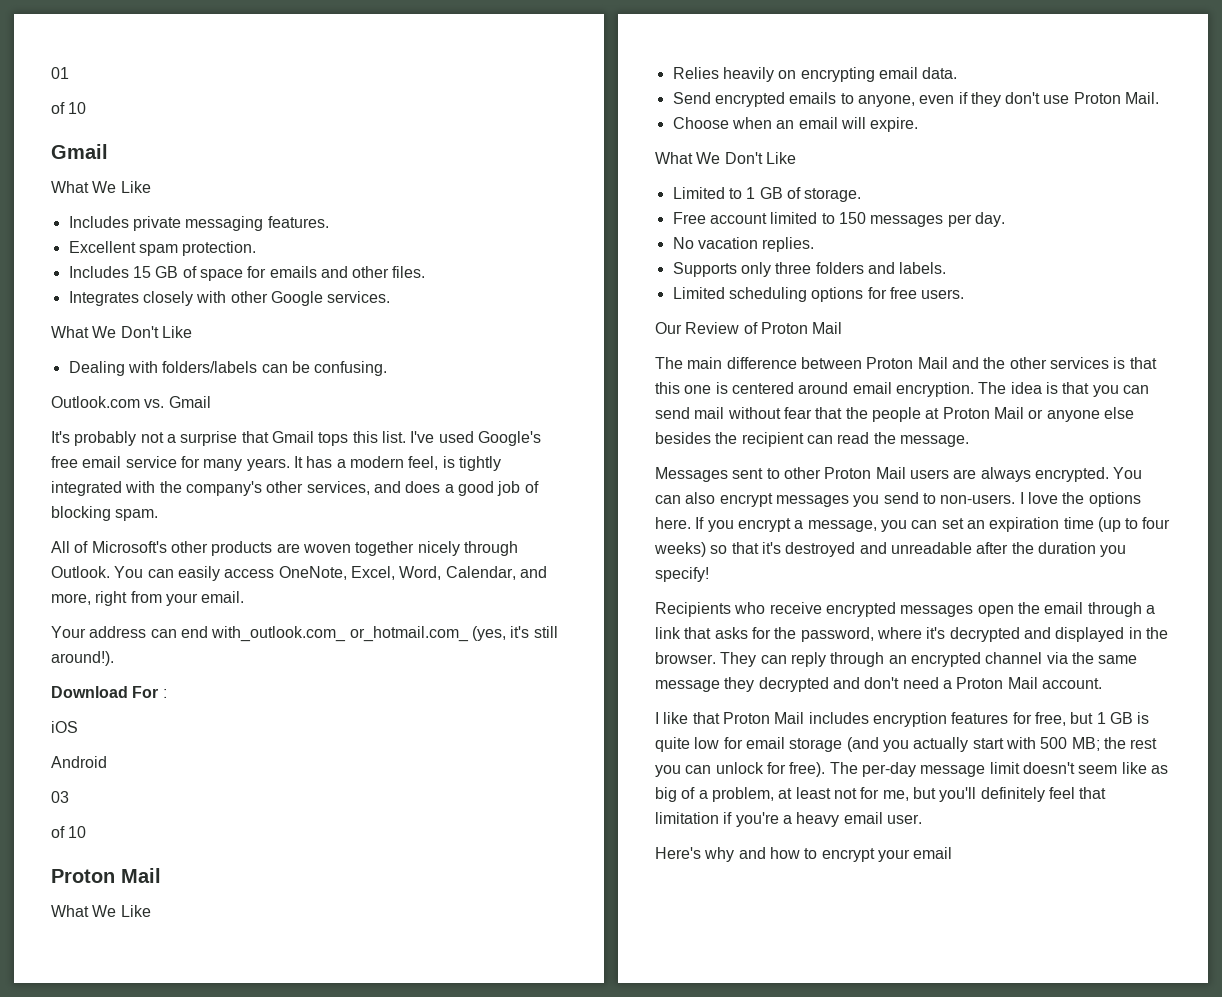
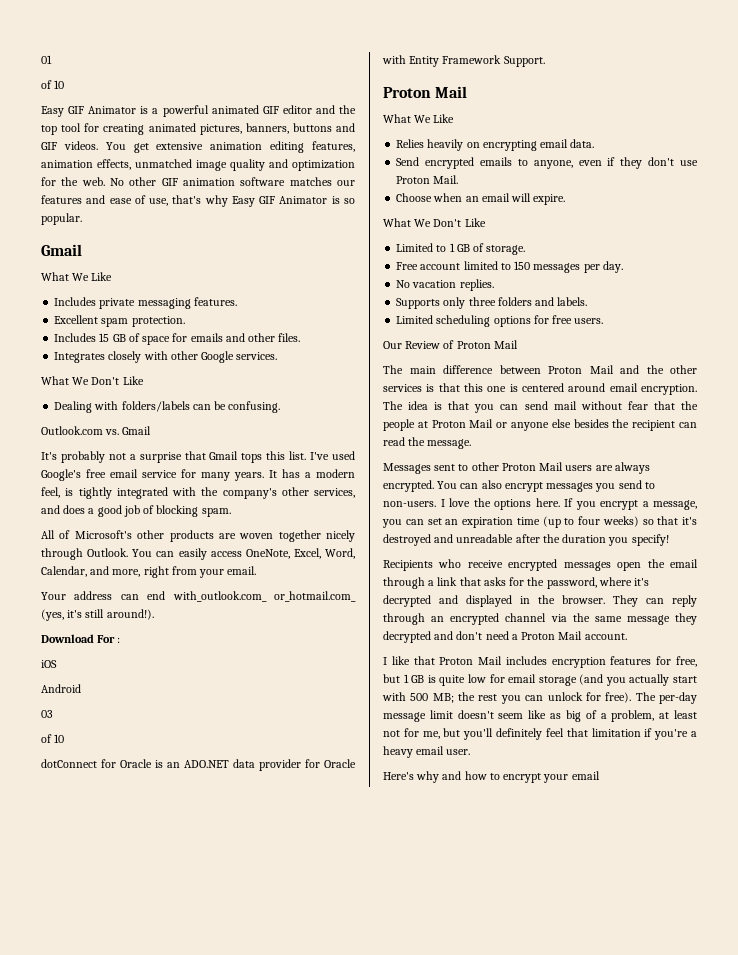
(87, 108) none -> [41,105,356,117] [41,123,355,135] [41,141,355,153] [41,159,355,171] [41,177,355,186] [41,195,355,207] [41,213,82,225] // Easy GIF Animator is a powerful animated GIF editor and the top tool for creating animated pictures, banners, buttons and GIF videos. You get extensive animation editing features, animation effects, unmatched image quality and optimization for the web. No other GIF animation software matches our features and ease of use, that's why Easy GIF Animator is so popular.
(87, 832) none -> [41,759,356,771] [382,55,545,67] // dotConnect for Oracle is an ADO.NET data provider for Oracle with Entity Framework Support.

